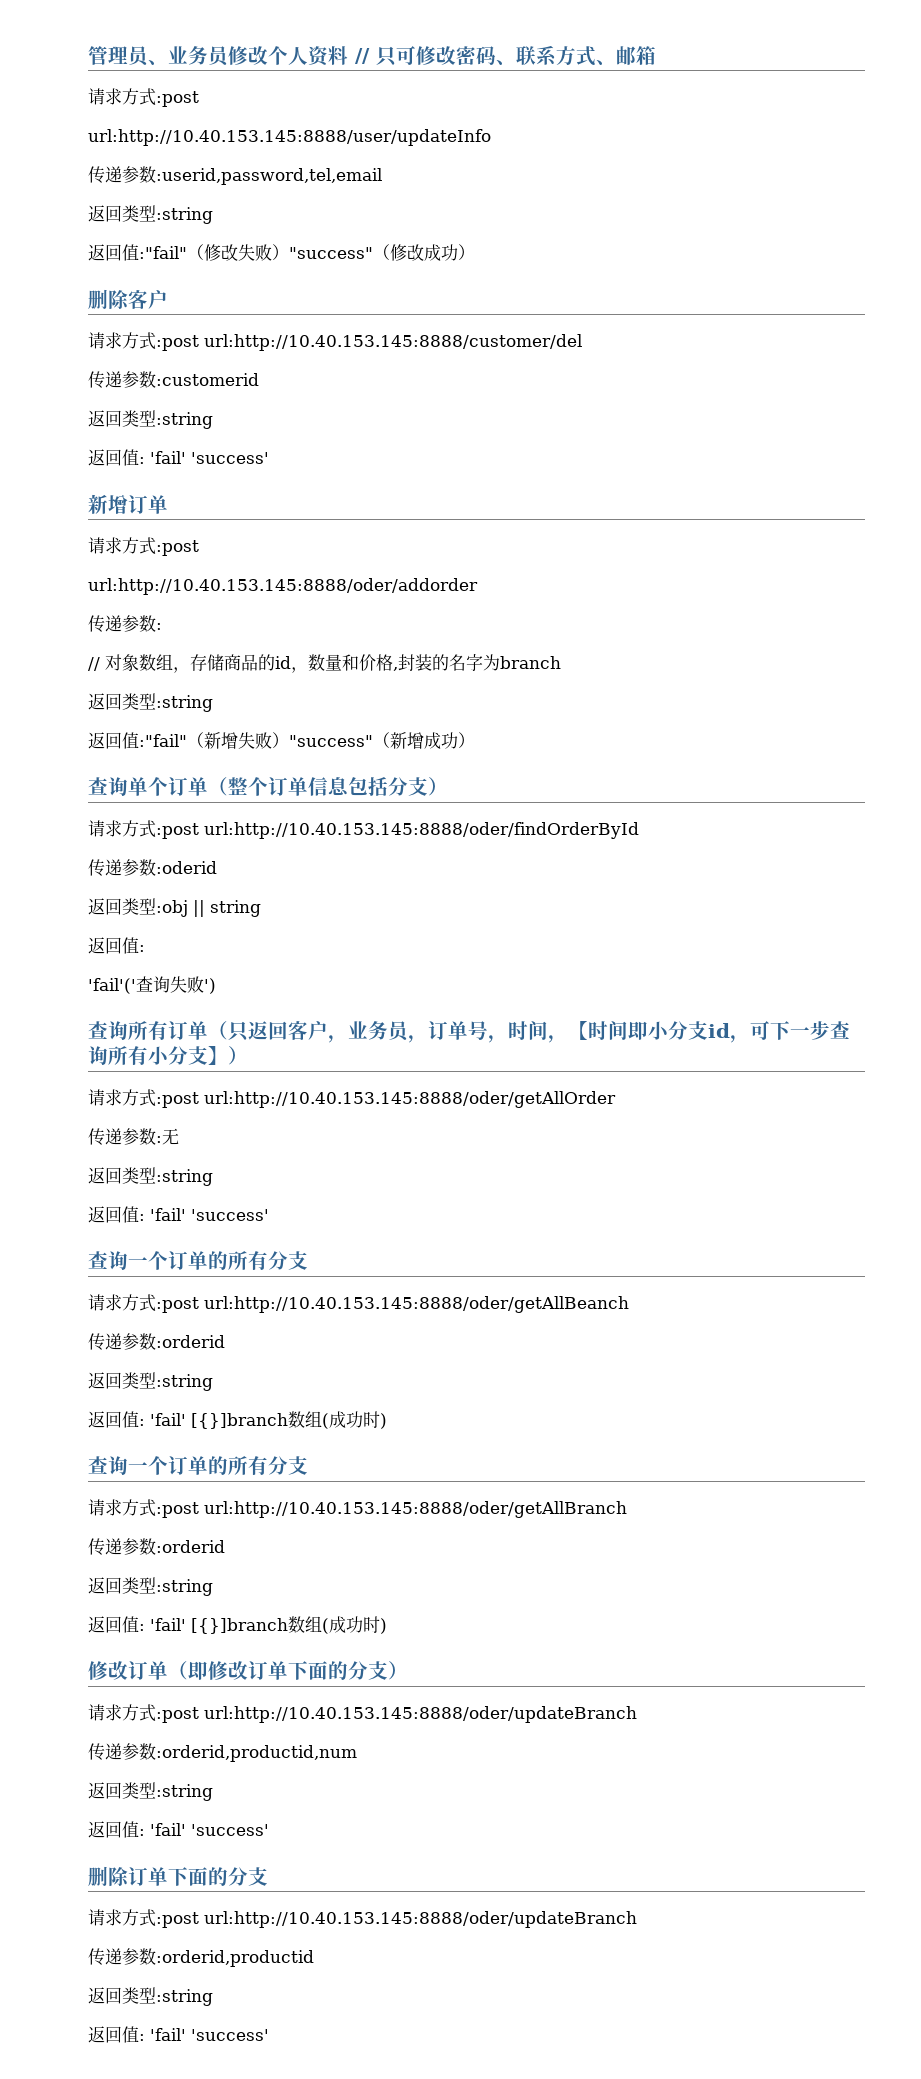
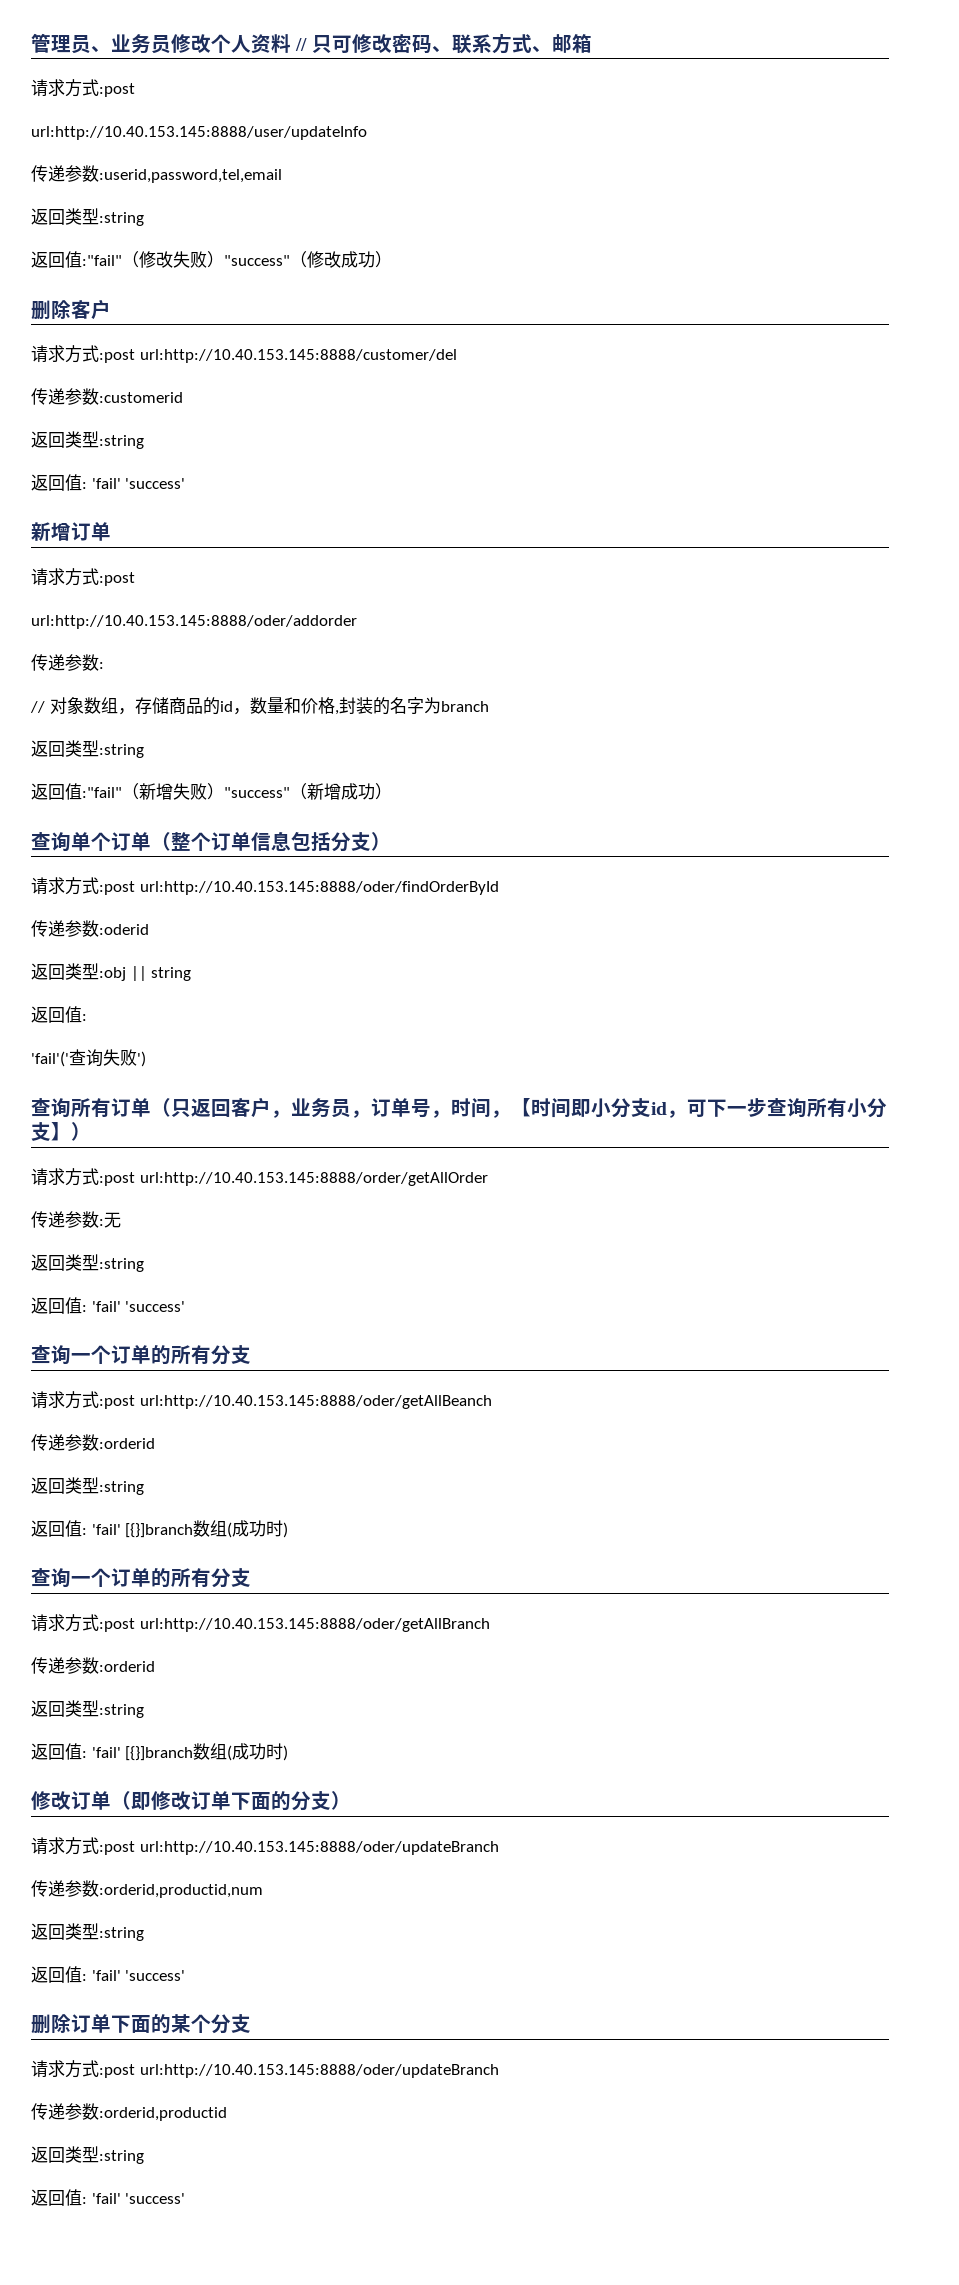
[204,1091,616,1108] url:http://10.40.153.145:8888/oder/getAllOrder -> [139,1172,488,1186] url:http://10.40.153.145:8888/order/getAllOrder
(228, 1876) none -> [171,2014,211,2033] 某个

